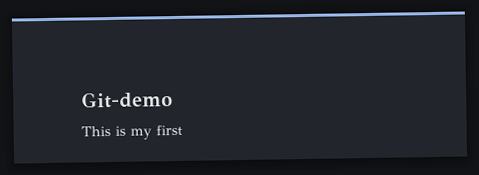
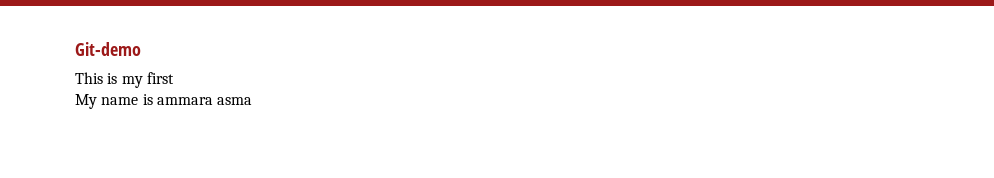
(183, 130) none -> [75,94,253,109] // My name is ammara asma

